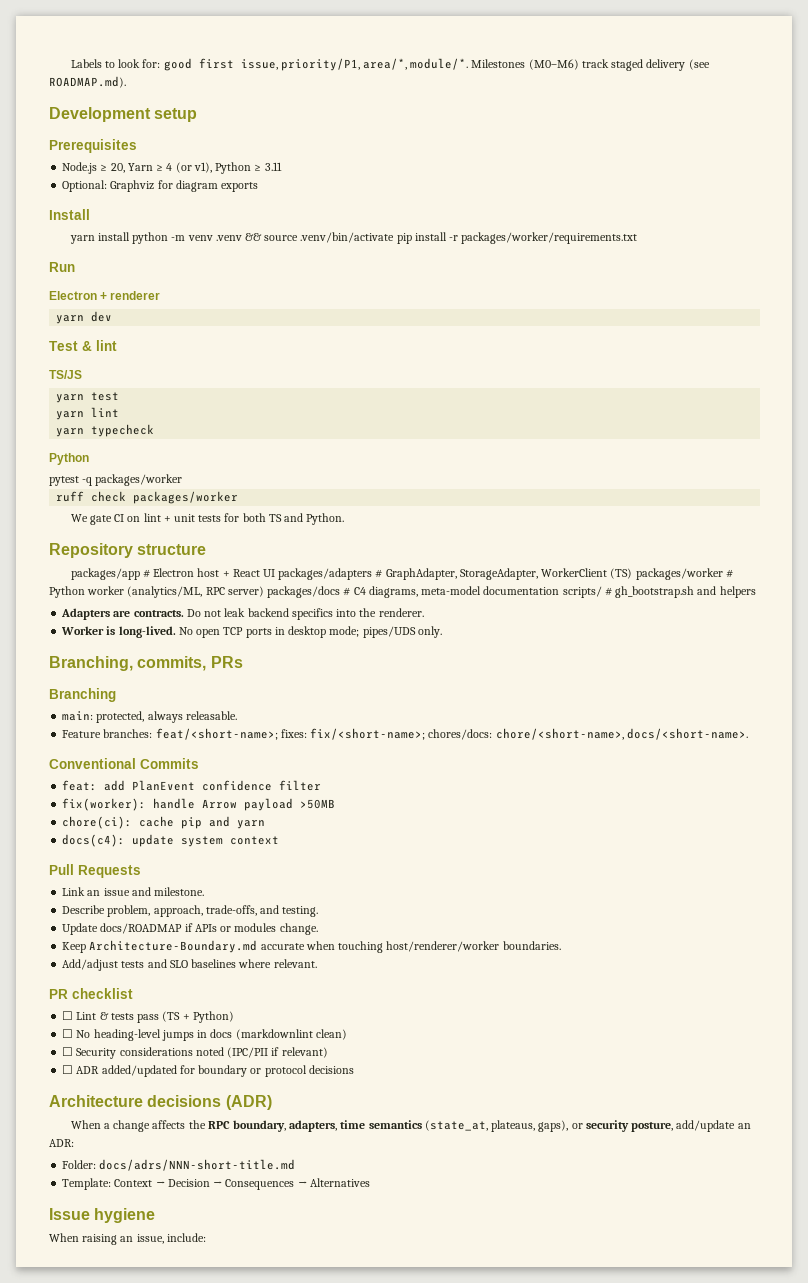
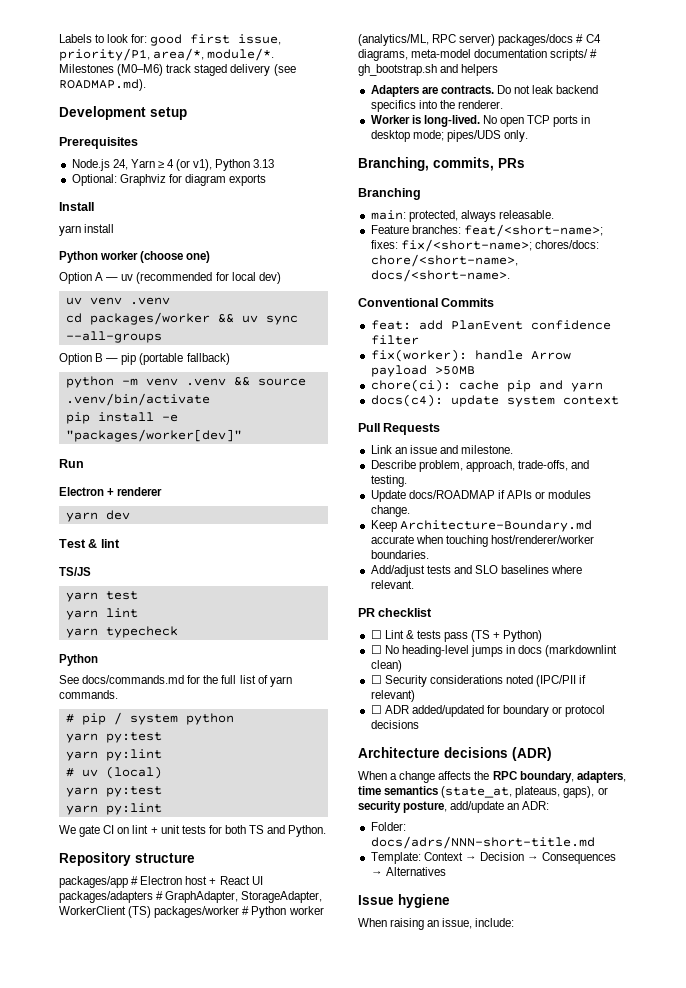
[100,163,125,173] ≥ 20, -> [112,159,128,170] 24,
[254,162,282,171] ≥ 3.11 -> [253,159,275,168] 3.13
(130, 236) none -> [59,251,211,263] [59,272,281,284] [65,297,170,305] [65,312,298,325] [65,331,162,343] [59,353,230,365] // Python worker (choose one) // Option A — uv (recommended for local dev) // uv venv .venv // cd packages/worker && uv sync --all-groups // Option B — pip (portable fallback) //
(395, 237) none -> (210, 399) //
[449,232,638,244] -r packages/worker/requirements.txt -> [161,414,178,422] [65,429,242,442] -e "packages/worker[dev]"
[49,474,183,486] [56,491,239,504] pytest -q packages/worker // ruff check packages/worker -> [59,675,292,687] [59,690,118,699] [65,712,234,725] [65,732,162,743] [65,749,162,761] [65,766,162,779] [65,786,162,797] [65,803,162,815] See docs/commands.md for the full list of yarn commands. // # pip / system python // yarn py:test // yarn py:lint // # uv (local) // yarn py:test // yarn py:lint

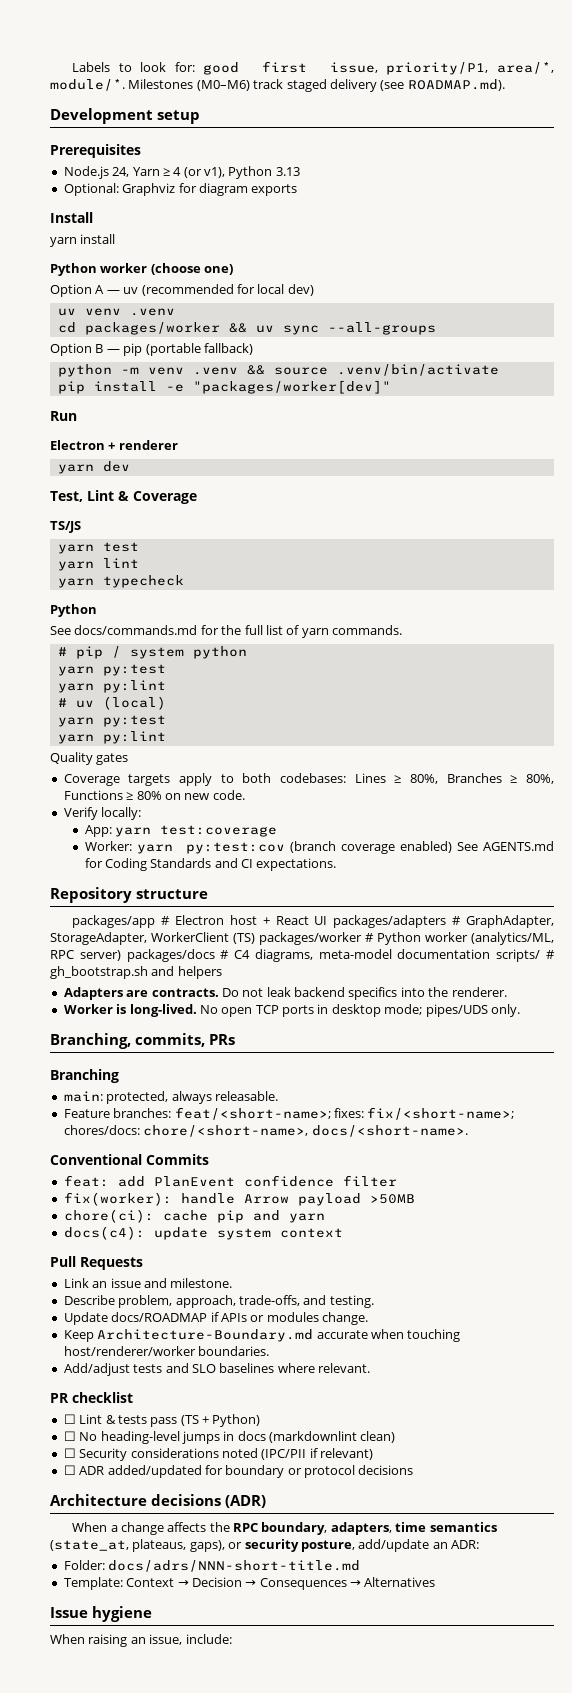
[59,539,120,548] Test & lint -> [50,490,197,504] Test, Lint & Coverage
[59,825,327,837] We gate CI on lint + unit tests for both TS and Python. -> [50,752,129,765] [63,773,555,786] [63,790,245,800] [63,807,142,820] [84,825,277,837] [84,841,554,854] [84,858,337,871] Quality gates // Coverage targets apply to both codebases: Lines ≥ 80%, Branches ≥ 80%, Functions ≥ 80% on new code. // Verify locally: // App: yarn test:coverage // Worker: yarn py:test:cov (branch coverage enabled) See AGENTS.md for Coding Standards and CI expectations.

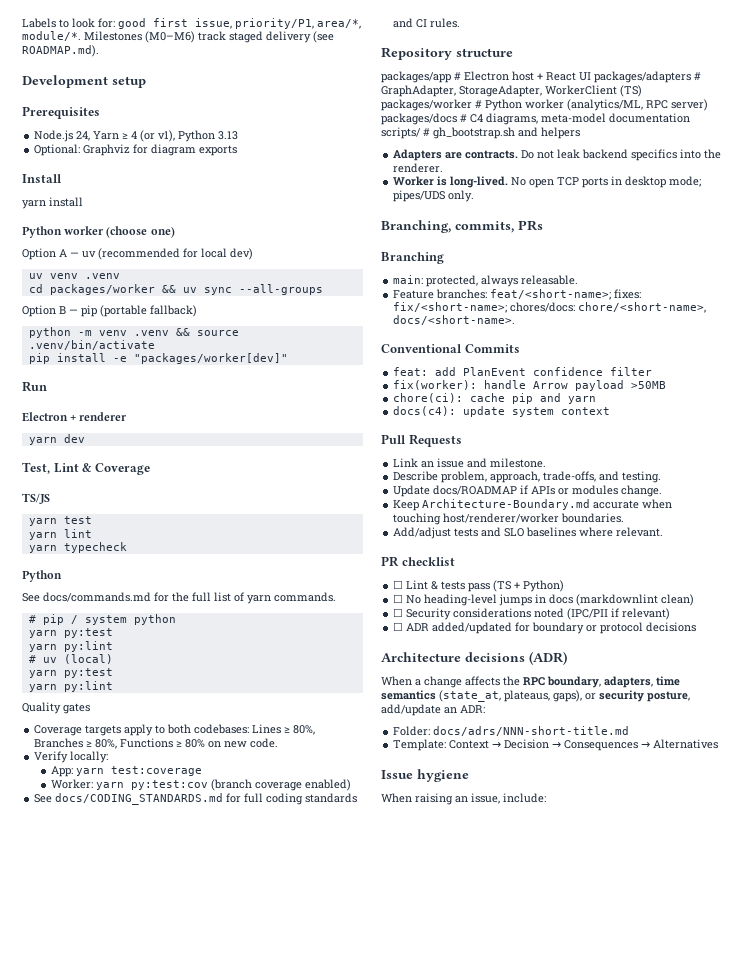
[456,841,554,851] [84,858,212,871] See AGENTS.md for Coding Standards -> [34,793,358,805] // See docs/CODING_STANDARDS.md for full coding standards
[256,858,337,871] expectations. -> [430,18,461,28] rules.

